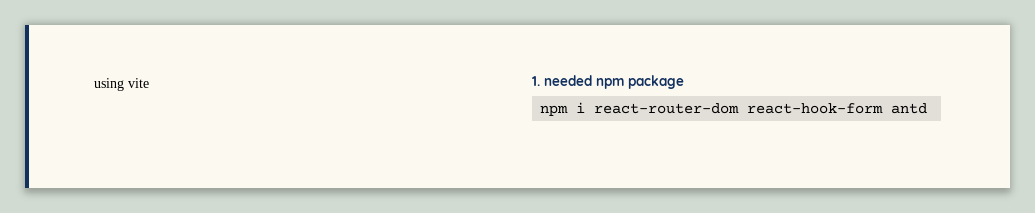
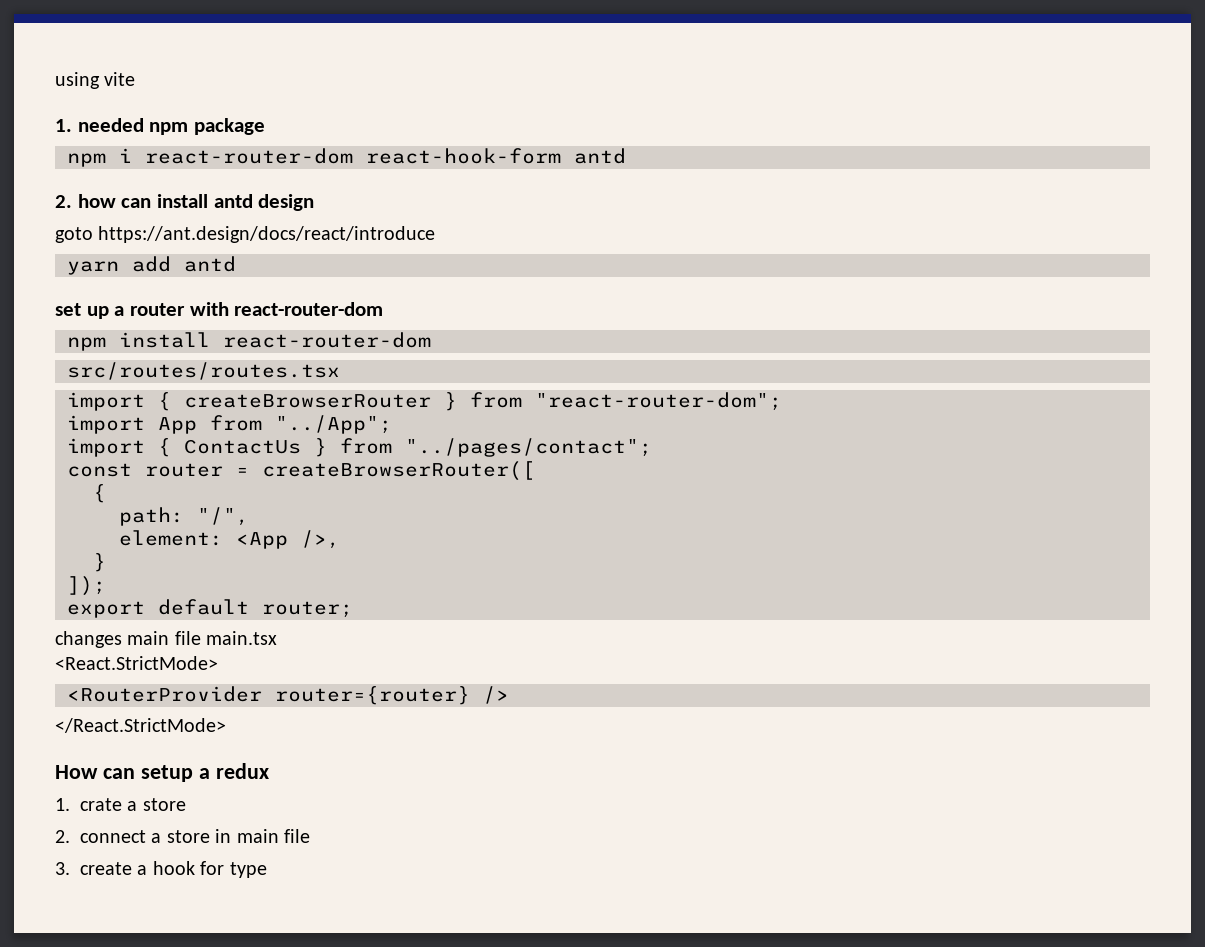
(928, 108) none -> [55,194,315,211] [55,226,436,243] [67,256,236,275] [55,302,384,319] [67,332,431,351] [67,362,340,380] [67,392,782,411] [67,415,392,434] [67,438,652,457] [67,461,535,481] [93,484,106,503] [119,507,249,526] [119,530,340,549] [93,553,106,572] [67,576,106,596] [67,599,353,618] [55,631,278,648] [55,656,218,670] [67,686,509,705] [55,718,226,733] [55,763,269,782] [55,798,186,811] [55,829,310,843] [55,861,267,878] // 2. how can install antd design // goto https://ant.design/docs/react/introduce // yarn add antd // set up a router with react-router-dom // npm install react-router-dom // src/routes/routes.tsx // import { createBrowserRouter } from "react-router-dom"; // import App from "../App"; // import { ContactUs } from "../pages/contact"; // const router = createBrowserRouter([ // { // path: "/", // element: <App />, // } // ]); // export default router; // changes main file main.tsx // <React.StrictMode> // <RouterProvider router={router} /> // </React.StrictMode> // How can setup a redux // 1. crate a store // 2. connect a store in main file // 3. create a hook for type

